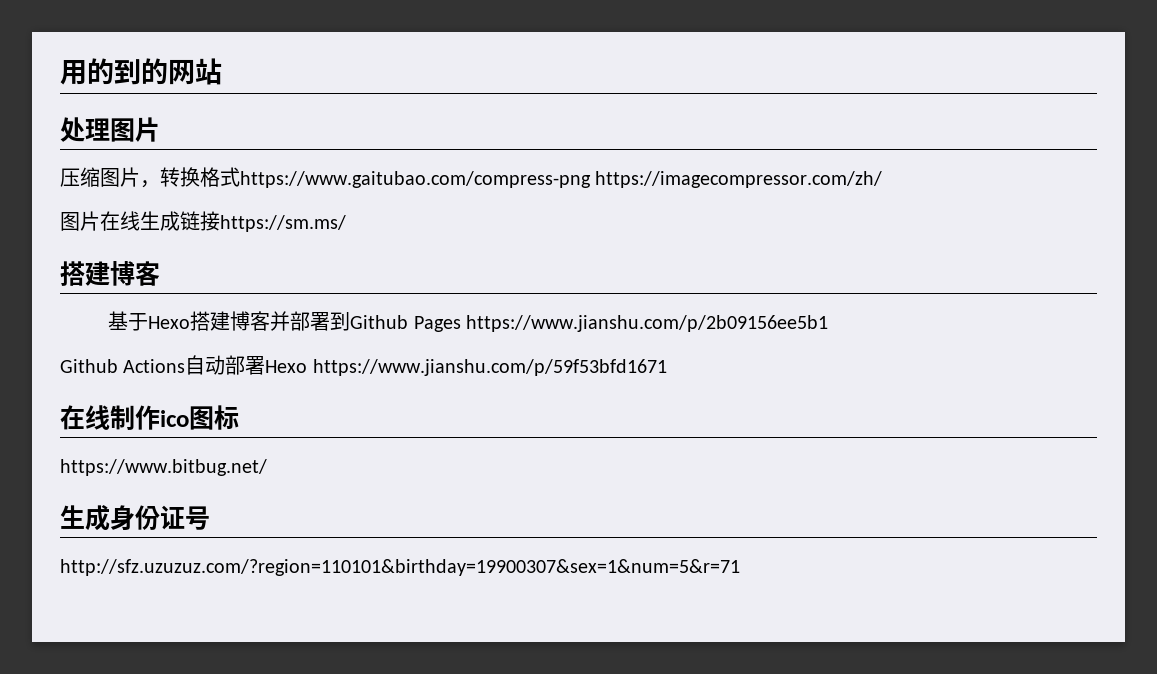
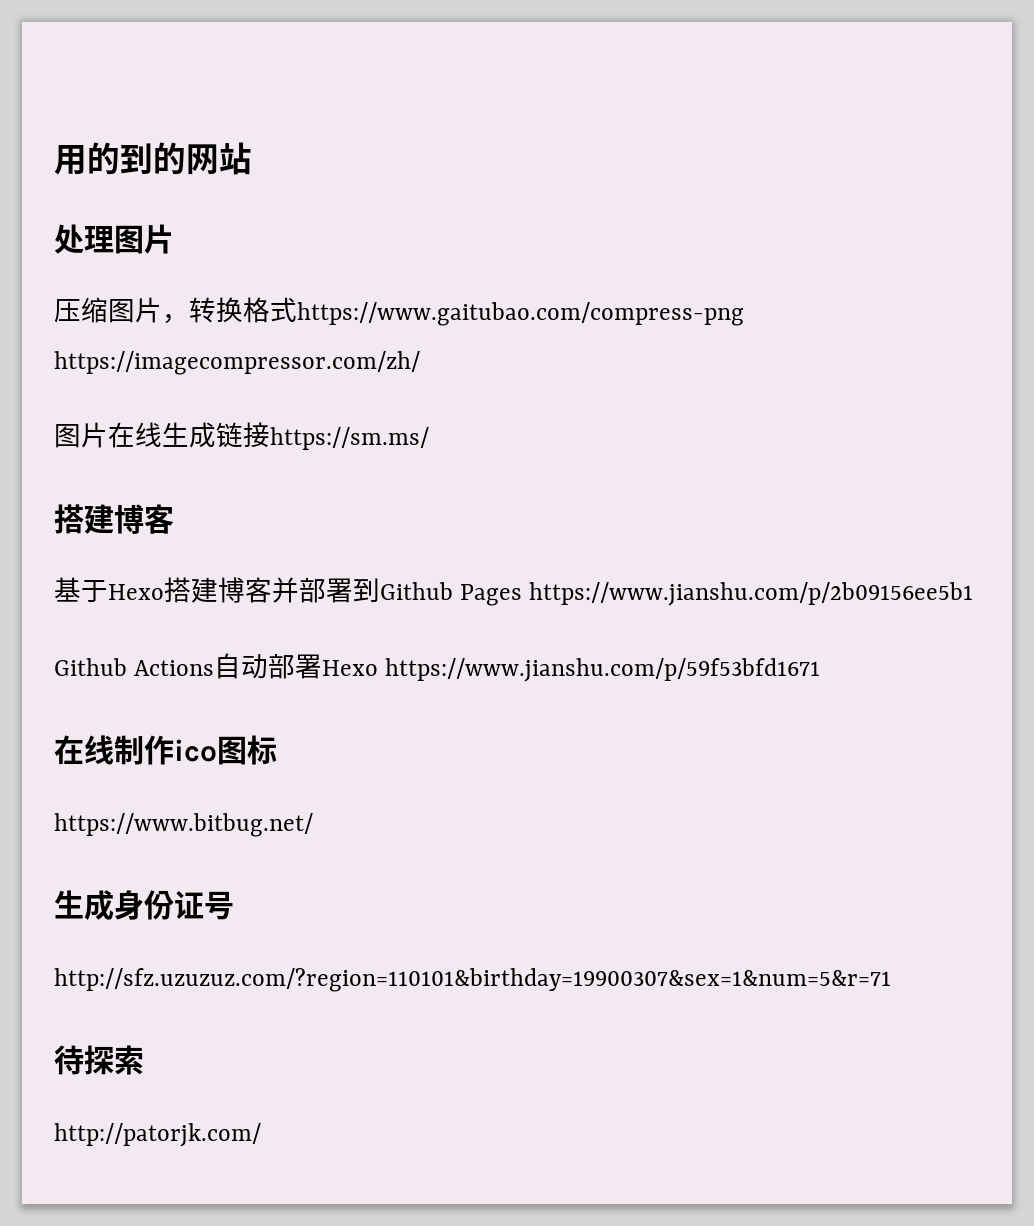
(740, 567) none -> [54,1045,144,1075] [54,1123,261,1147] // 待探索 // http://patorjk.com/

